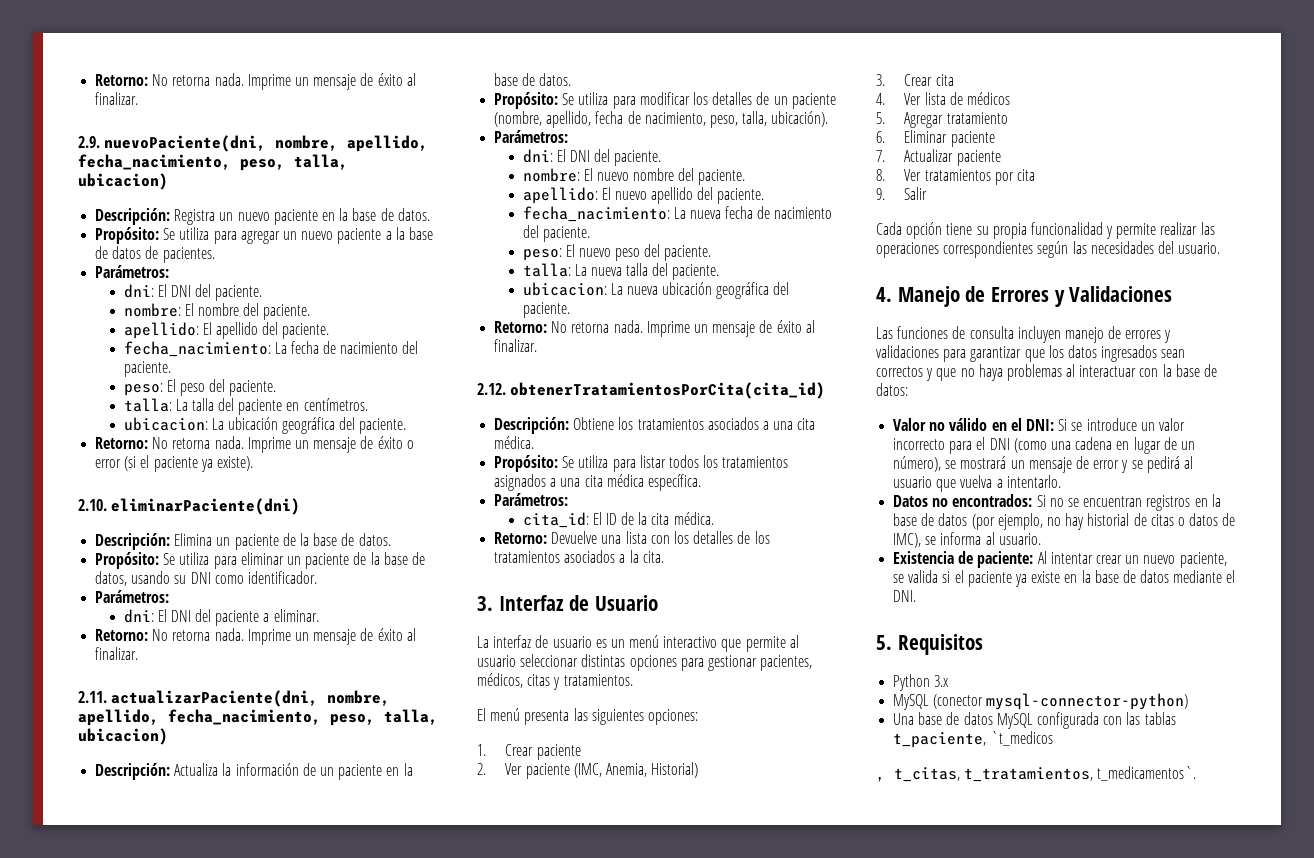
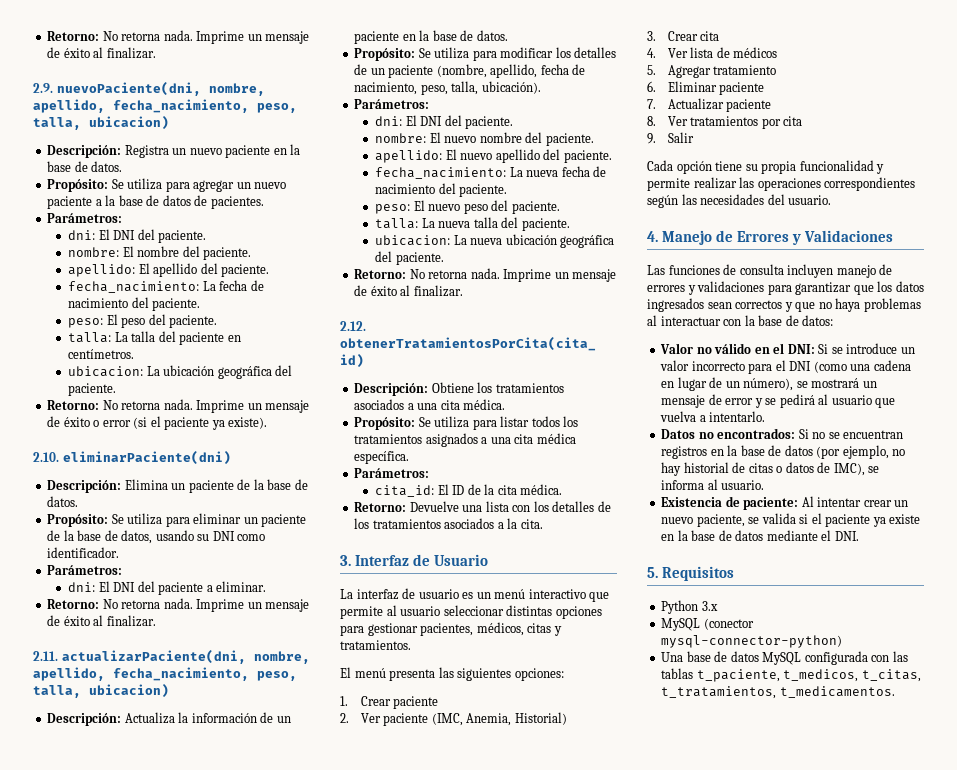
[990,731,1054,746] [876,776,885,782] `t_medicos // , -> [783,669,859,682] t_medicos,
[1097,766,1197,781] t_medicamentos`. -> [779,686,895,698] t_medicamentos.

